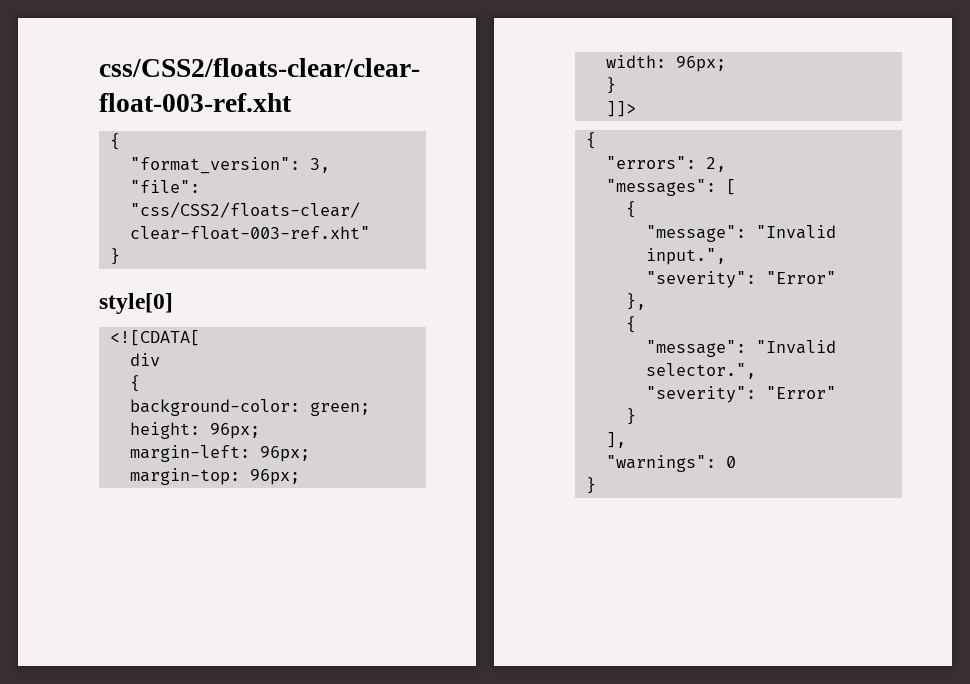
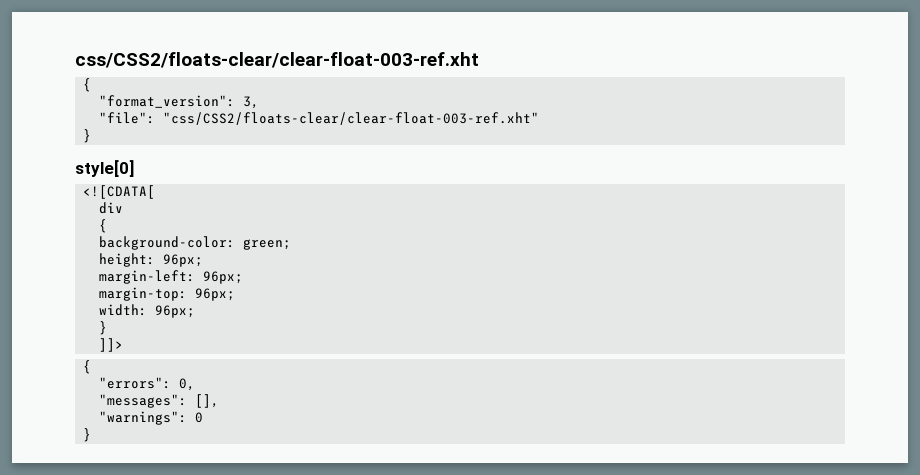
[705,157,726,172] 2, -> [179,378,196,391] 0,
[725,179,736,195] [625,201,636,218] [645,225,836,242] [645,248,726,265] [645,271,836,288] [625,293,646,310] [625,316,636,333] [645,340,836,357] [645,363,756,379] [645,386,836,403] [625,408,636,425] [605,432,626,448] [ // { // "message": "Invalid input.", // "severity": "Error" // }, // { // "message": "Invalid selector.", // "severity": "Error" // } // ], -> [195,394,220,408] [],

